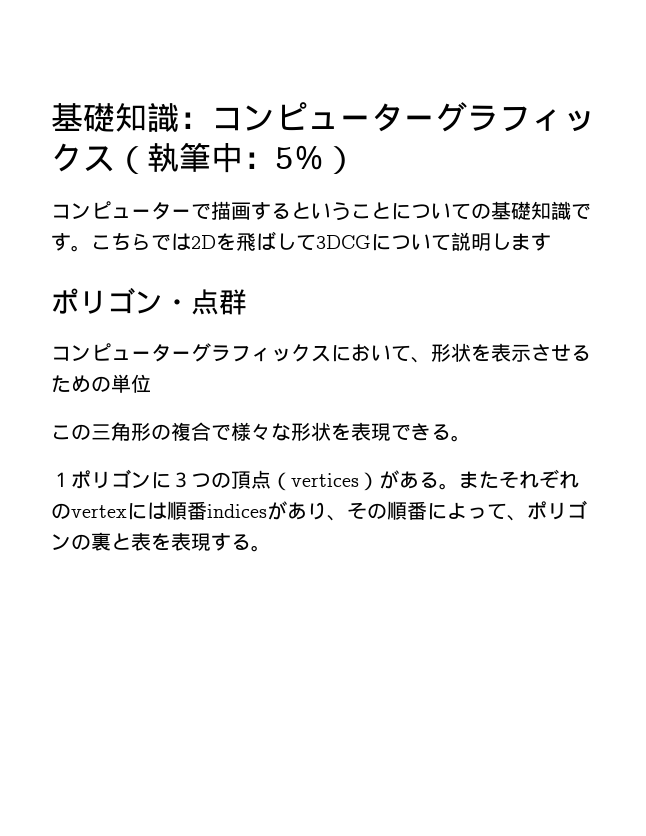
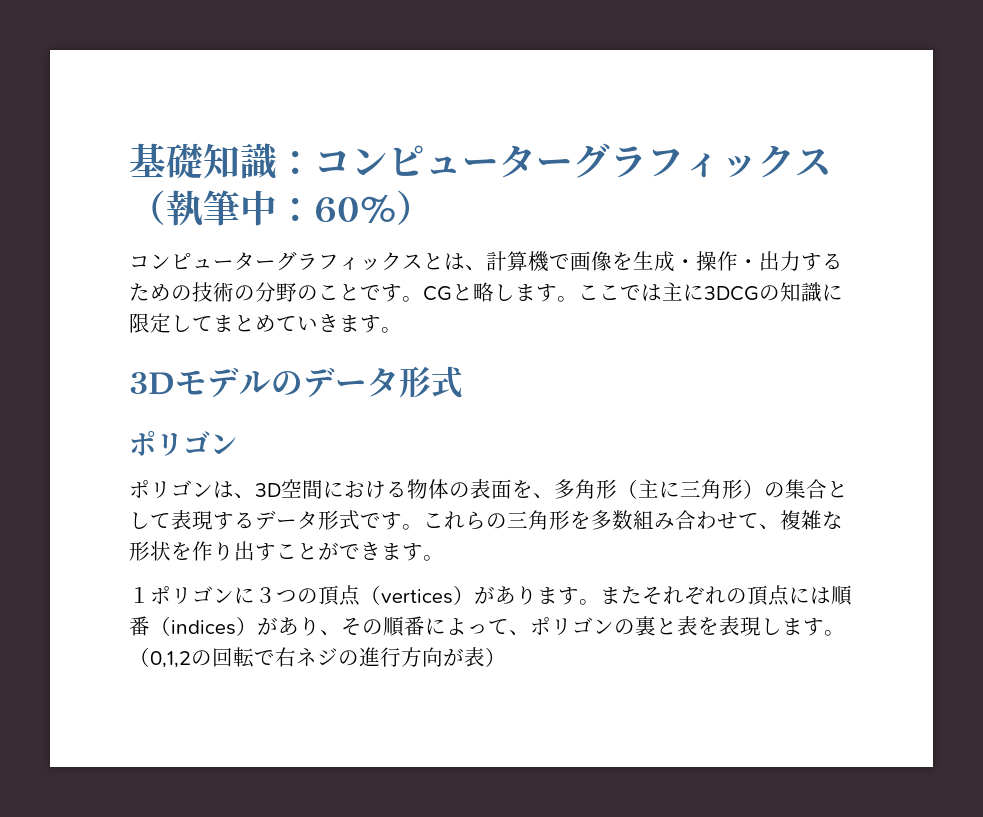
[275,145,357,174] [51,201,591,221] [51,231,551,252] [51,287,247,315] [51,343,591,363] [51,374,151,393] [51,422,451,441] 5％） // コンピューターで描画するということについての基礎知識です。こちらでは2Dを飛ばして3DCGについて説明します // ポリゴン・点群 // コンピューターグラフィックスにおいて、形状を表示させるための単位 // この三角形の複合で様々な形状を表現できる -> [314,190,433,225] [129,251,843,272] [129,282,843,302] [129,313,402,333] [129,366,463,399] [129,430,237,456] [129,479,848,499] [129,510,843,530] [129,541,423,561] 60%） // コンピューターグラフィックスとは、計算機で画像を生成・操作・出力するための技術の分野のことです。CGと略します。ここでは主に3DCGの知識に限定してまとめていきます。 // 3Dモデルのデータ形式 // ポリゴン // ポリゴンは、3D空間における物体の表面を、多角形（主に三角形）の集合として表現するデータ形式です。これらの三角形を多数組み合わせて、複雑な形状を作り出すことができます
[419,472,439,488] る -> [516,586,579,605] ります
[71,505,127,518] vertex -> [747,585,789,606] 頂点
[207,504,267,518] indices -> [150,616,257,636] （indices）
[211,533,271,552] する。 -> [761,618,845,636] [129,647,506,668] します。（0,1,2の回転で右ネジの進行方向が表）

